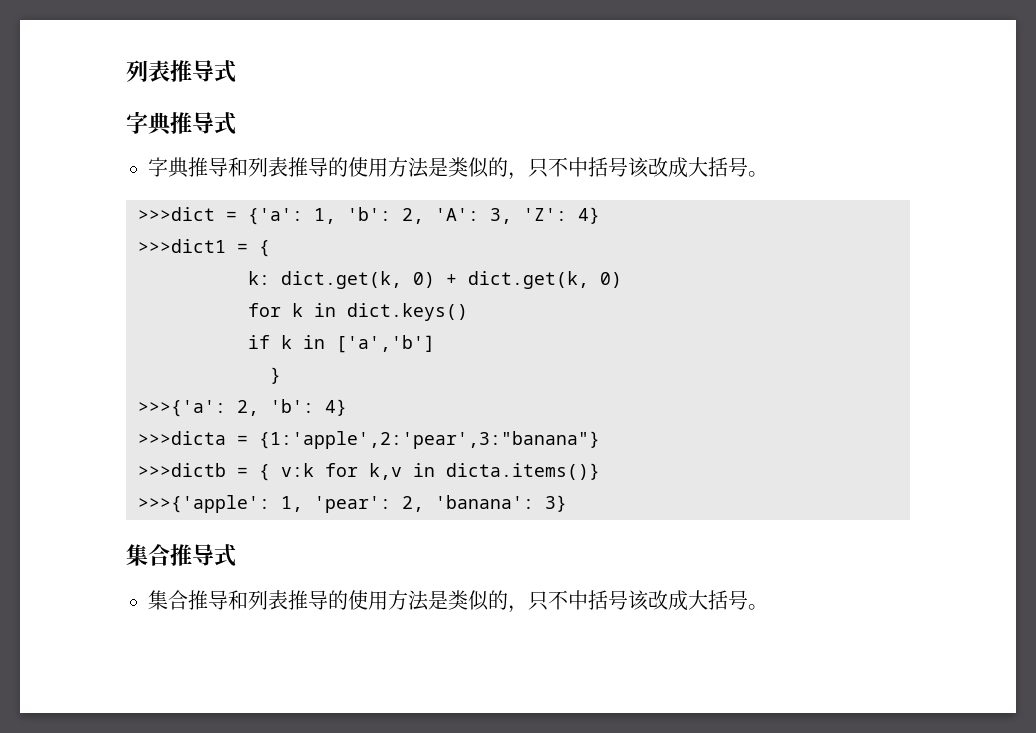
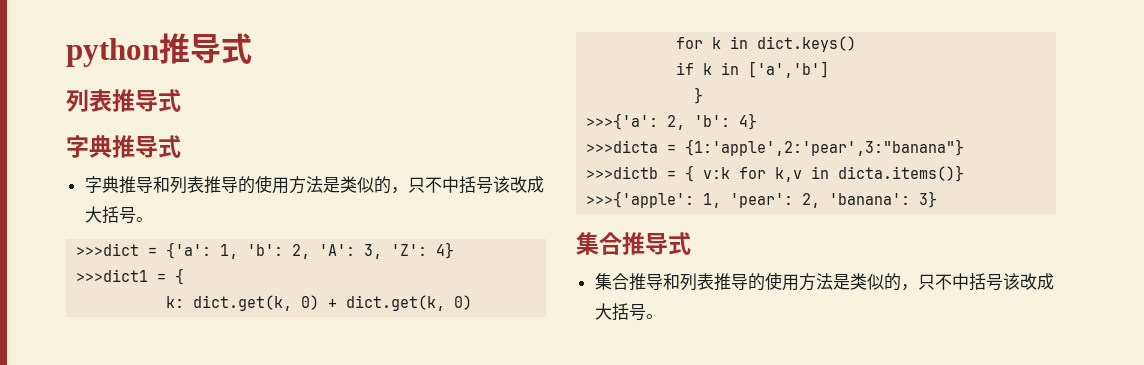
(126, 71) none -> [66,33,252,67] python推导式 //

